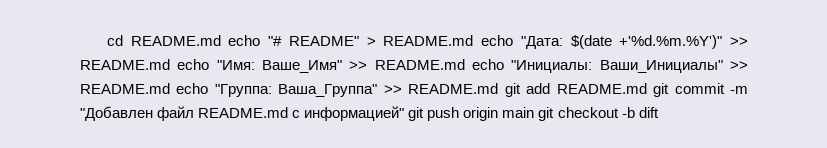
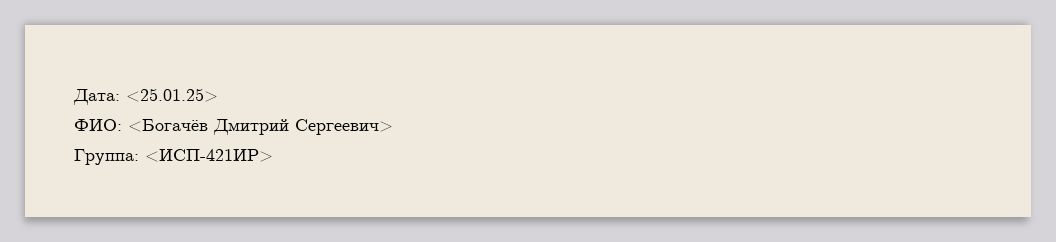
[106,35,748,49] [80,59,748,73] [80,83,748,97] [80,106,659,121] cd README.md echo "# README" > README.md echo "Дата: $(date +'%d.%m.%Y')" >> README.md echo "Имя: Ваше_Имя" >> README.md echo "Инициалы: Ваши_Инициалы" >> README.md echo "Группа: Ваша_Группа" >> README.md git add README.md git commit -m "Добавлен файл README.md с информацией" git push origin main git checkout -b dift -> [73,88,218,105] [74,119,393,135] [74,149,273,165] Дата: <25.01.25> // ФИО: <Богачёв Дмитрий Сергеевич> // Группа: <ИСП-421ИР>

